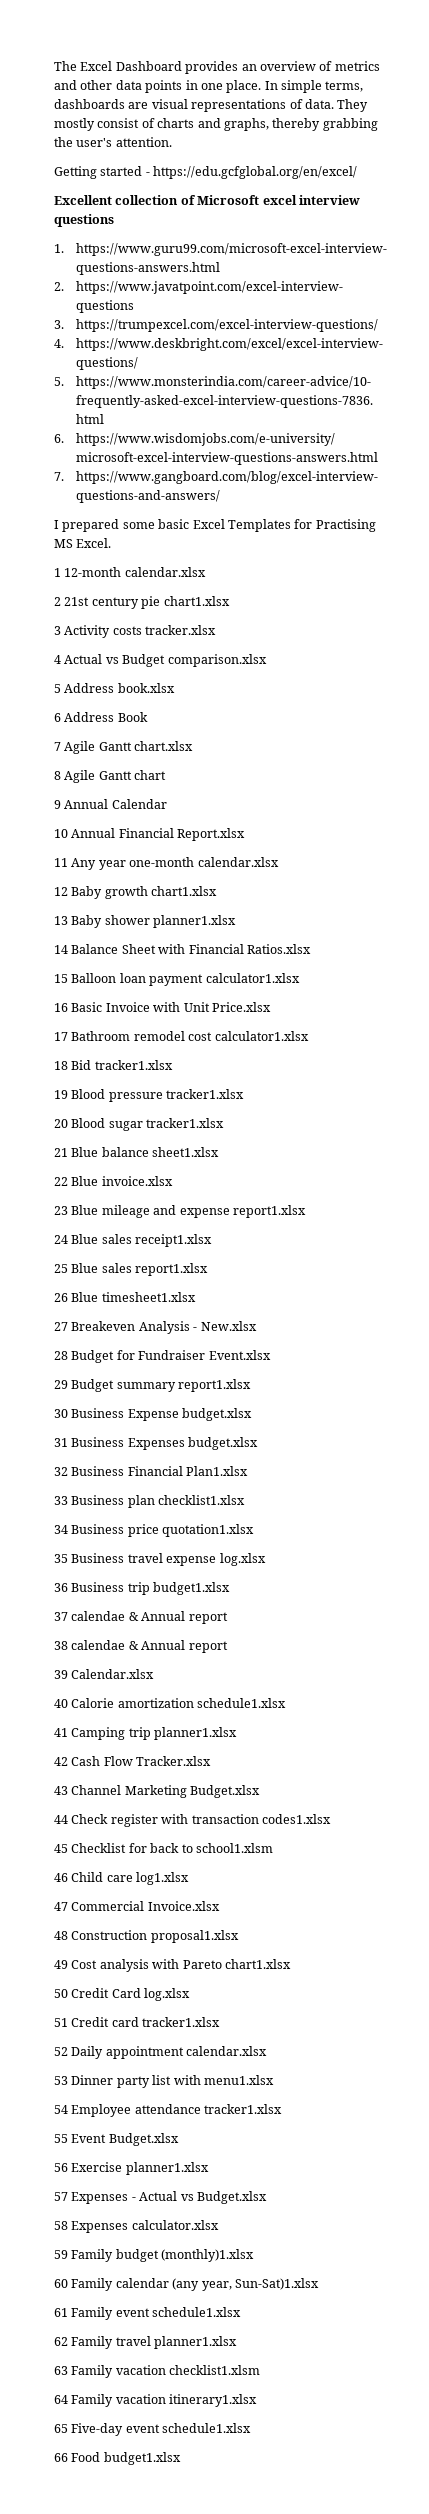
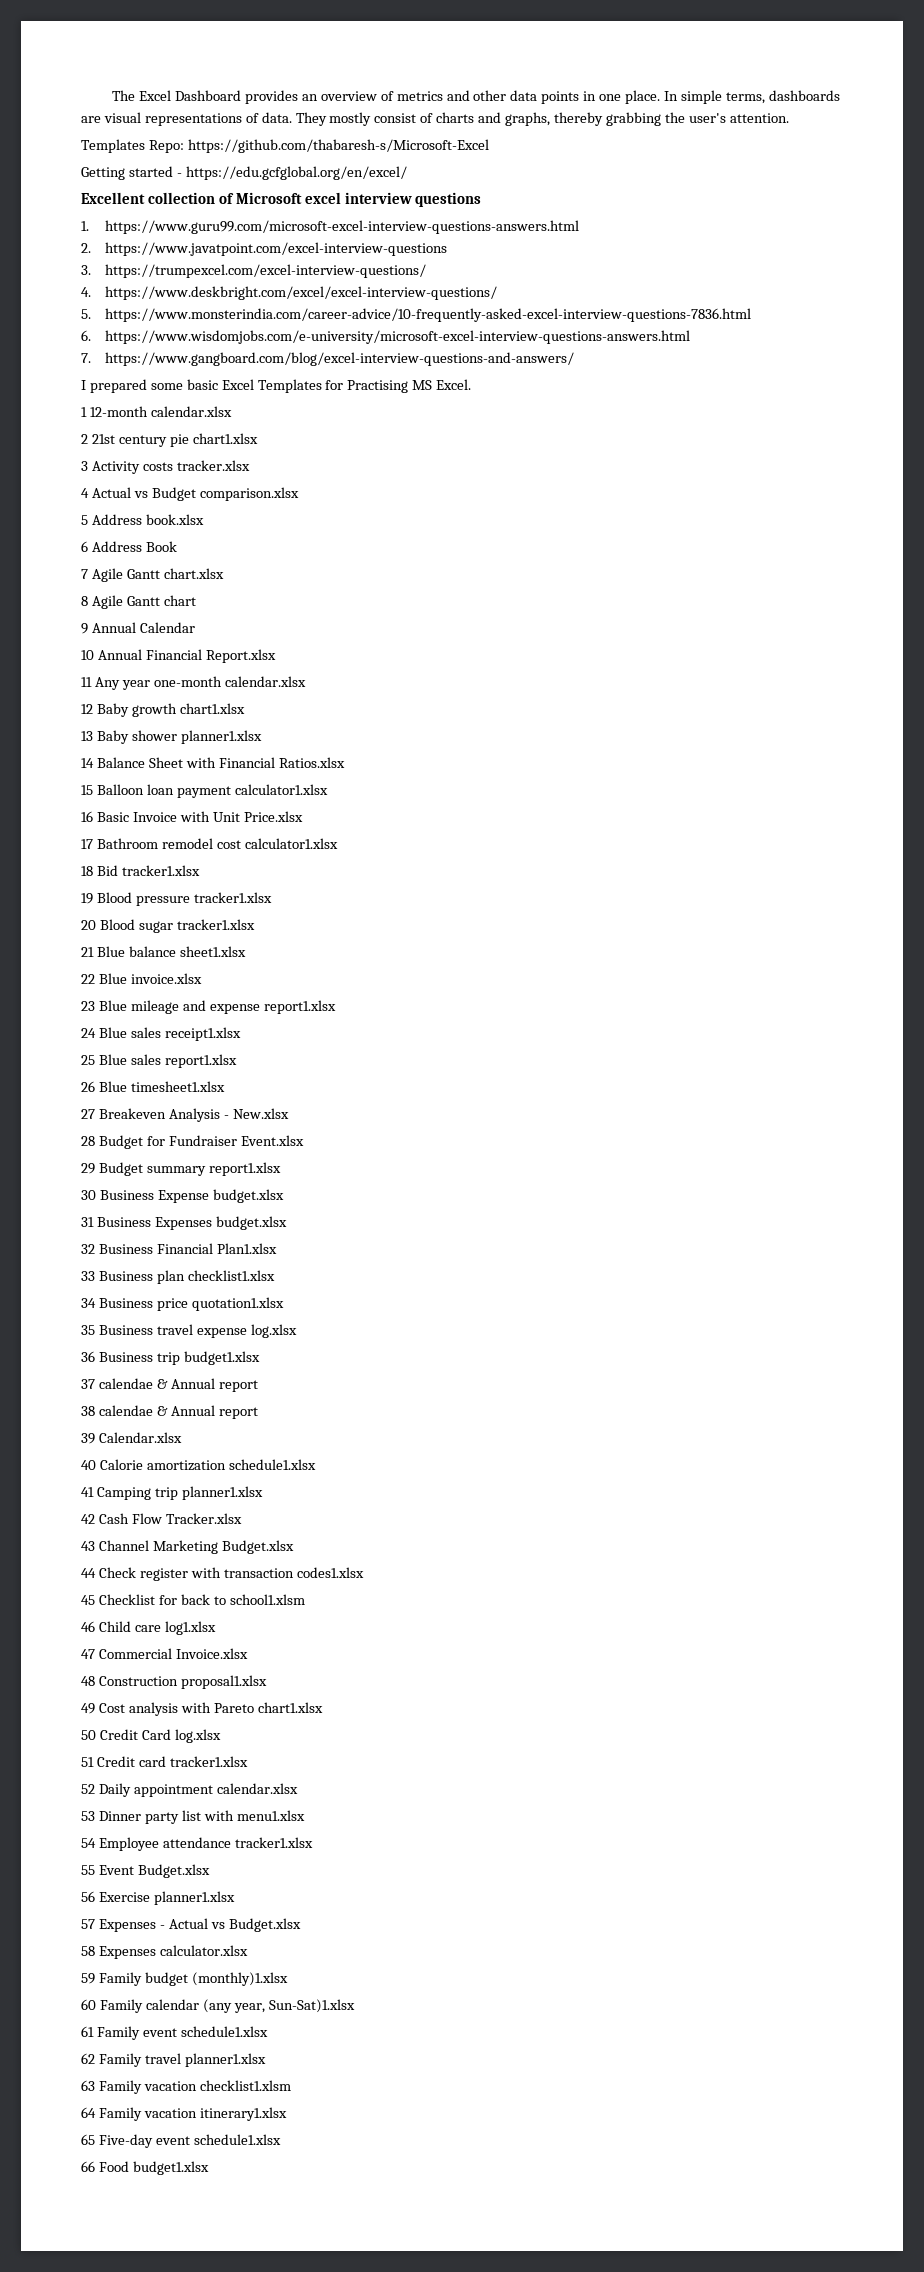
(172, 142) none -> [81,139,489,153] // Templates Repo: https://github.com/thabaresh-s/Microsoft-Excel

